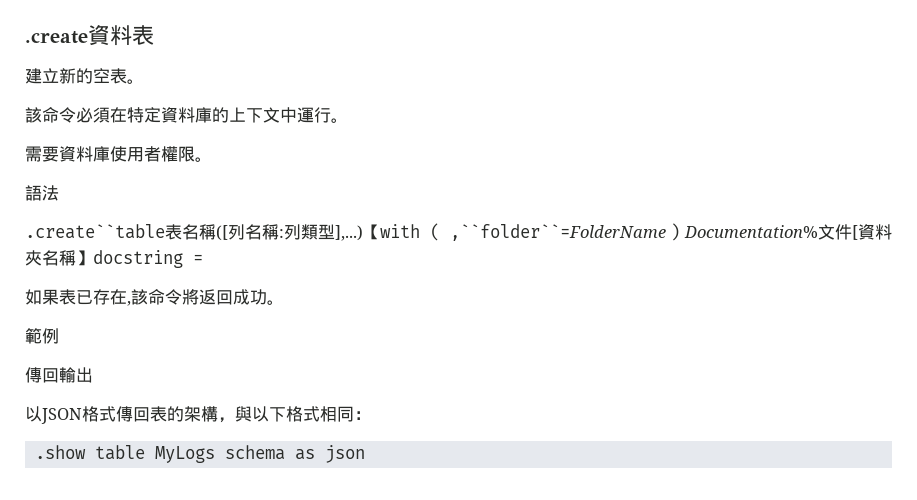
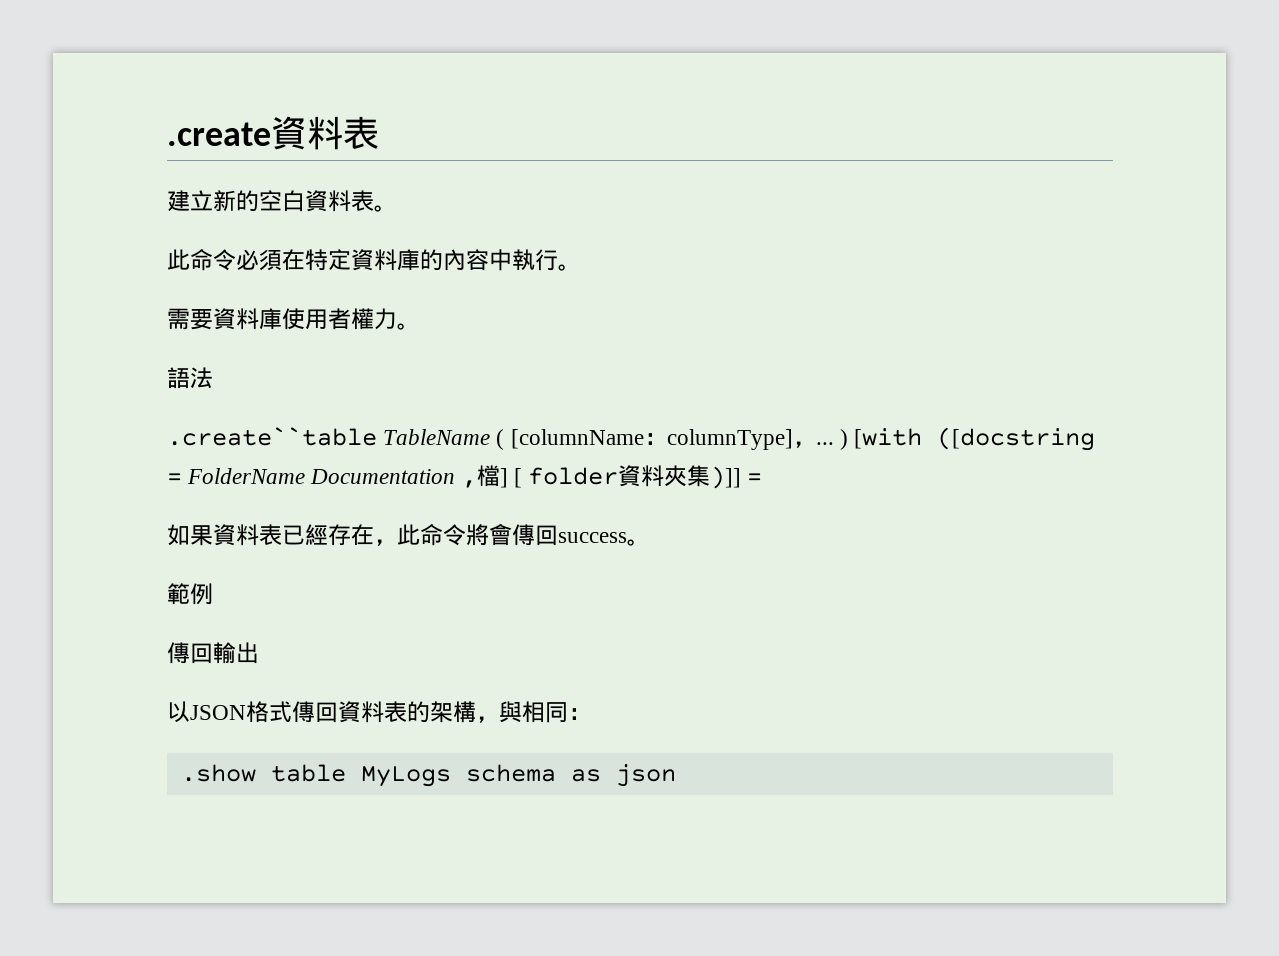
(110, 75) none -> [282,190,351,212] 白資料
[25,107,42,123] 該 -> [167,249,190,270] 此
[229,107,314,123] 上下文中運 -> [443,249,535,271] 內容中執
[178,146,195,162] 限 -> [374,308,397,330] 力
[165,223,892,241] [25,250,203,268] [25,289,267,306] 表名稱([列名稱:列類型],...)【with ( ,``folder``=FolderName ) Documentation%文件[資料夾名稱】docstring = // 如果表已存在,該命令將返回成功 -> [383,427,1096,451] [167,465,763,489] [167,524,627,546] TableName ( [columnName：columnType]，... ) [with ([docstring = FolderName Documentation ,檔] [ folder資料夾集)]] = // 如果資料表已經存在，此命令將會傳回success
(150, 414) none -> [338,701,384,723] 資料
[252,406,320,422] 以下格式 -> (522, 712) none

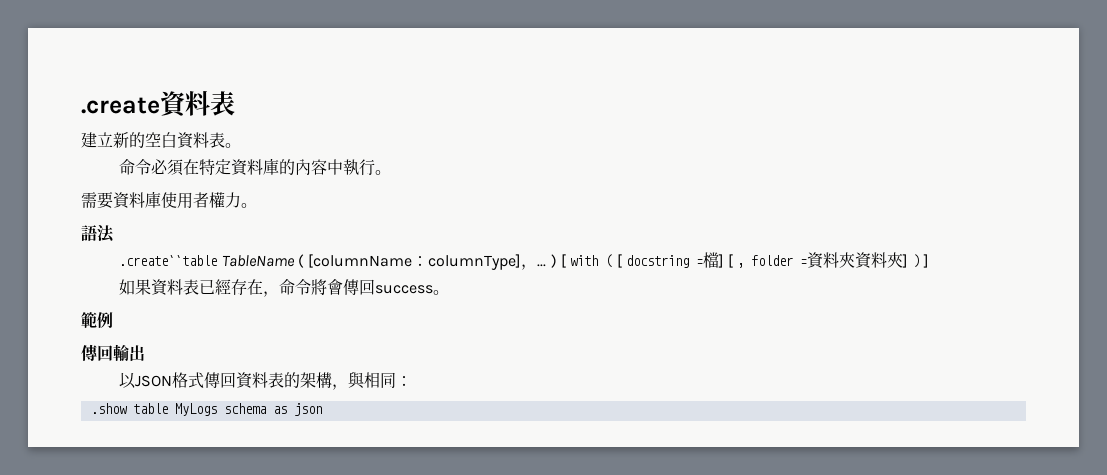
[167,249,190,270] 此 -> (241, 145) none
[854,427,1096,451] [167,465,763,489] [with ([docstring = FolderName Documentation ,檔] [ folder資料夾集)]] = -> [560,252,930,269] [ with ( [ docstring =檔] [ , folder =資料夾資料夾] ) ]
[397,524,420,545] 此 -> (280, 294) none

